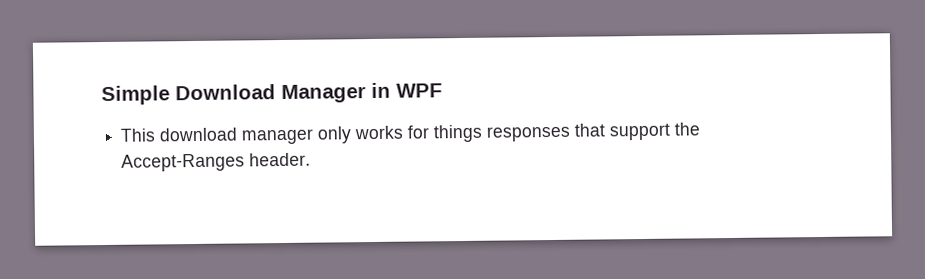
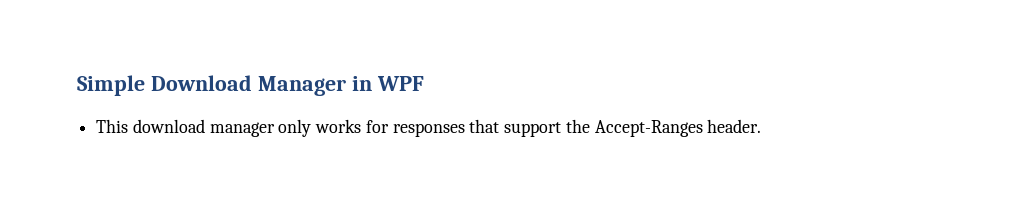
[433,124,484,143] things -> (389, 126) none

